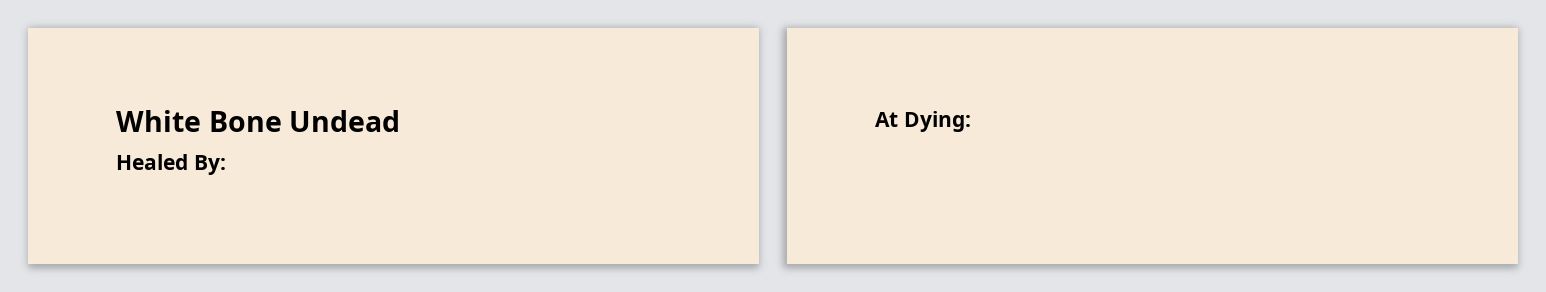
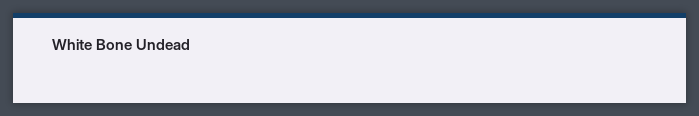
[116,154,226,175] [875,111,971,132] // Healed By: // At Dying: -> (191, 44) none

